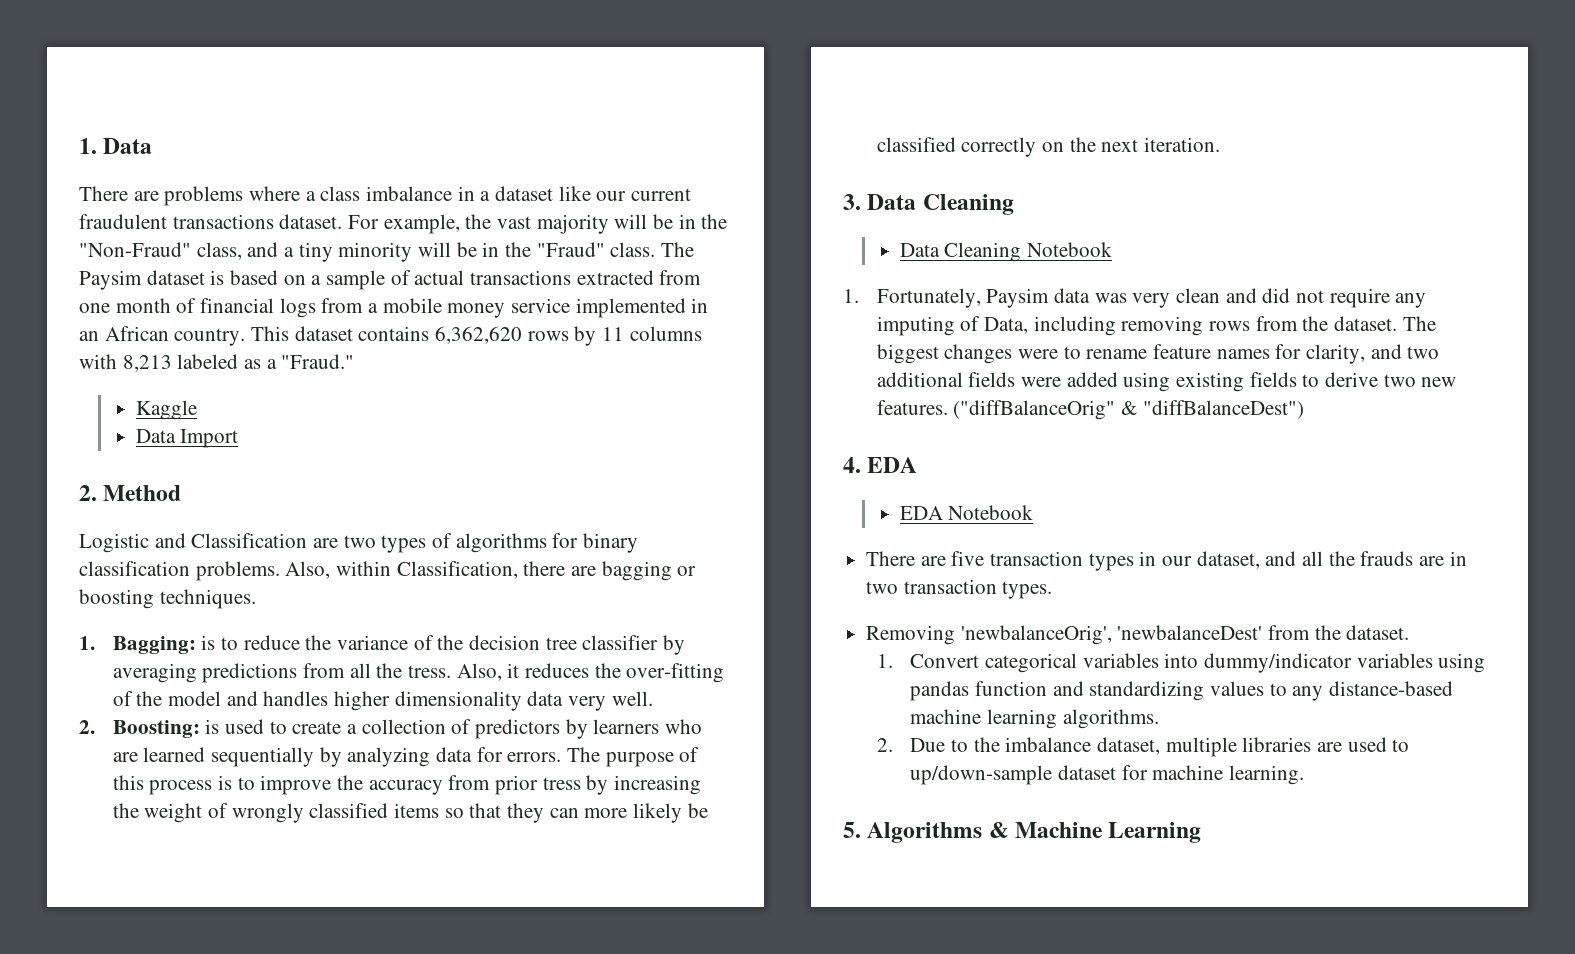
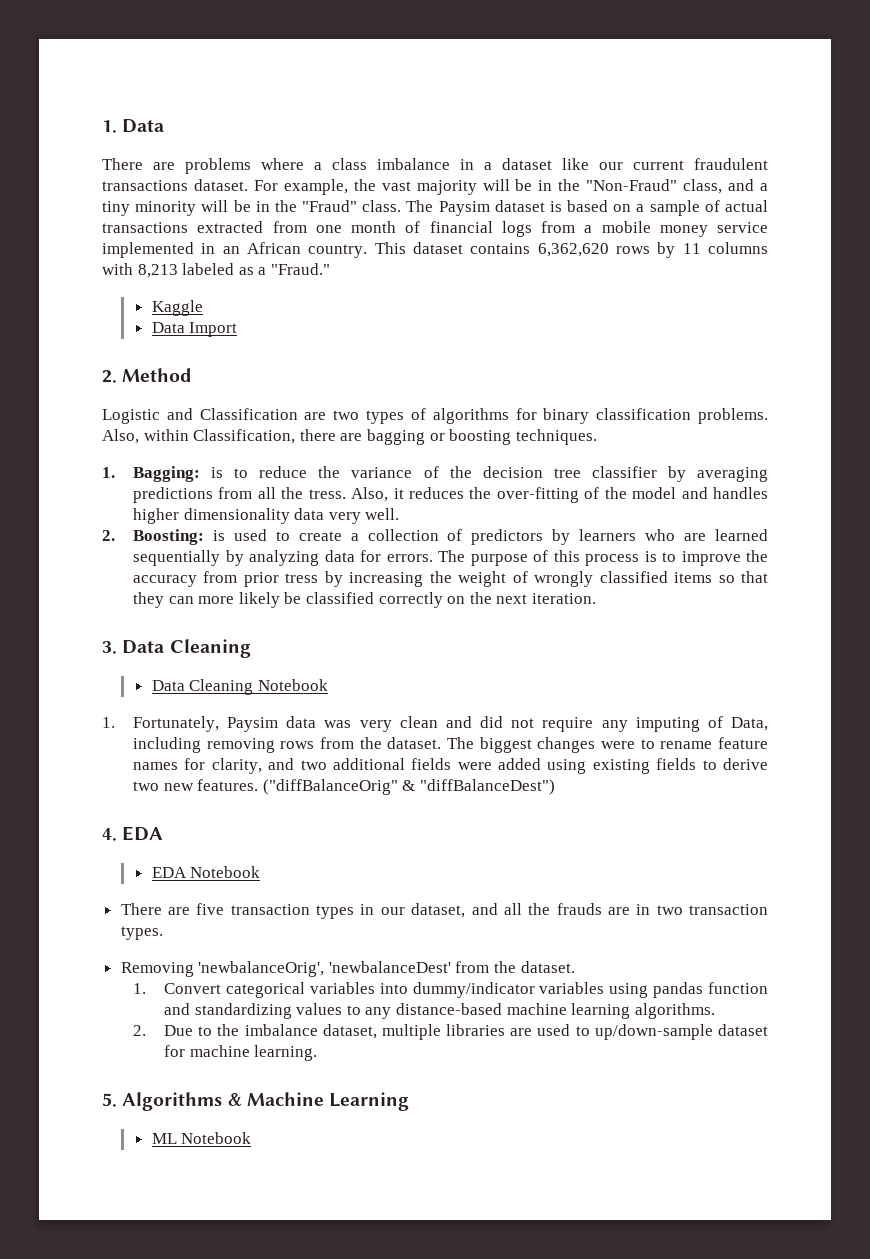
(1202, 832) none -> [151,1132,252,1144] // ML Notebook

